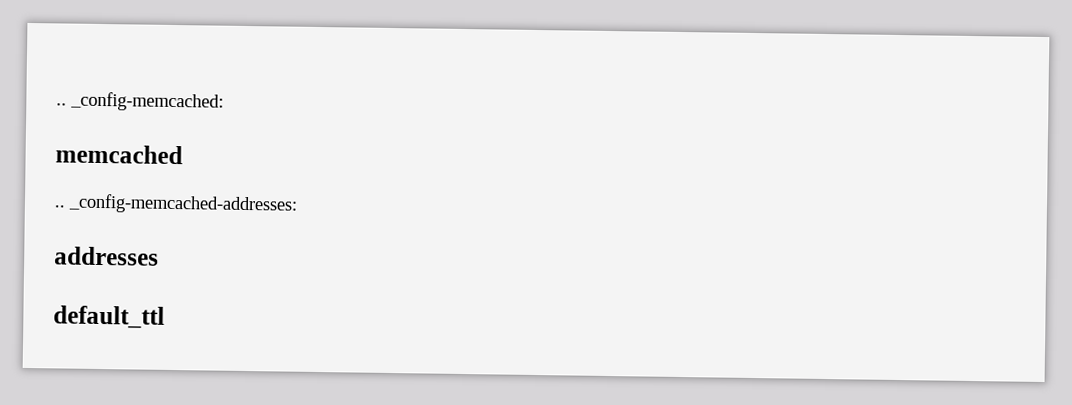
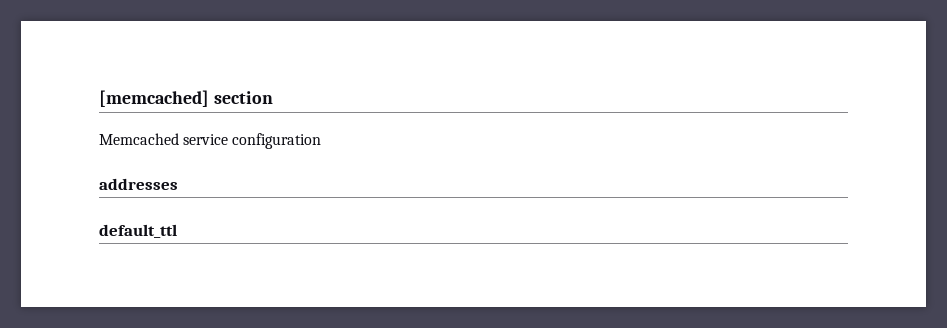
[56,91,224,112] [55,144,183,165] [54,193,298,215] .. _config-memcached: // memcached // .. _config-memcached-addresses: -> [99,90,273,107] [99,133,322,149] [memcached] section // Memcached service configuration

